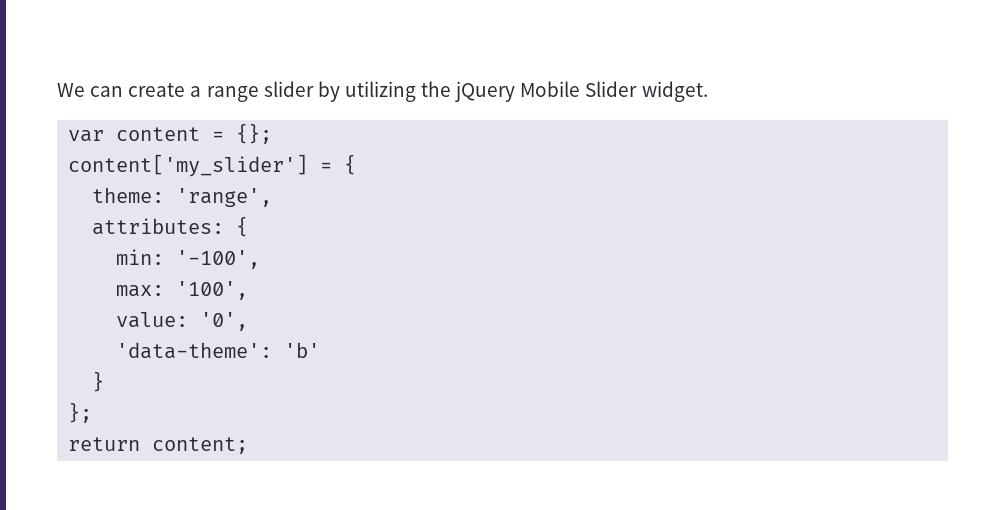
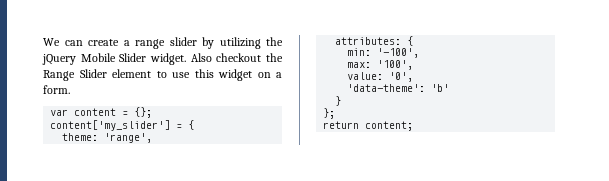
(708, 91) none -> [190,53,283,62] [43,69,282,81] [43,85,70,94] Also checkout the Range Slider element to use this widget on a form.

